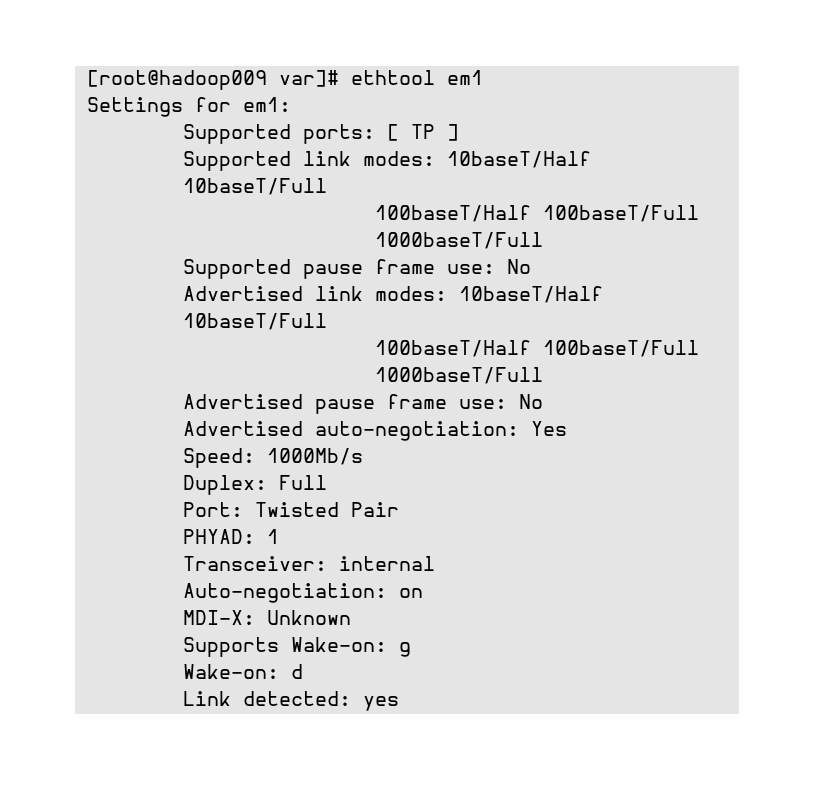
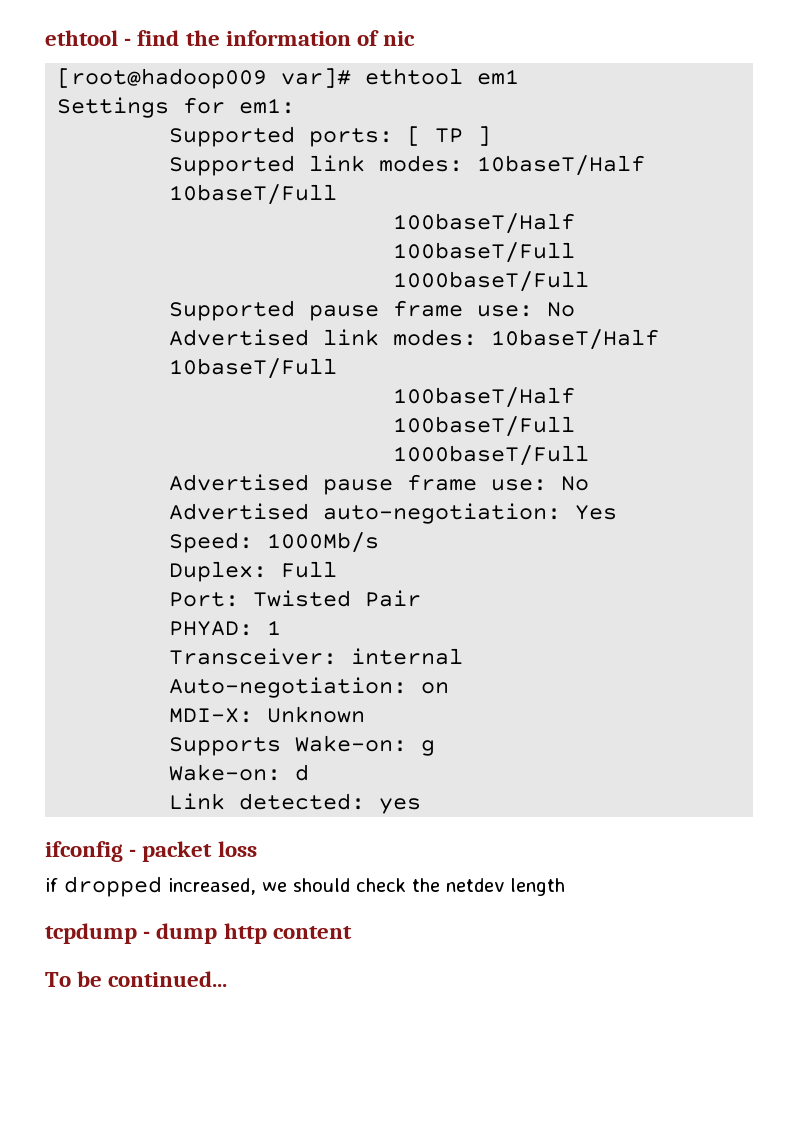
(87, 80) none -> [45,30,416,46] ethtool - find the information of nic //
(400, 703) none -> [45,841,257,862] [45,876,565,897] [45,923,352,944] [45,971,228,987] // ifconfig - packet loss // if dropped increased, we should check the netdev length // tcpdump - dump http content // To be continued...

